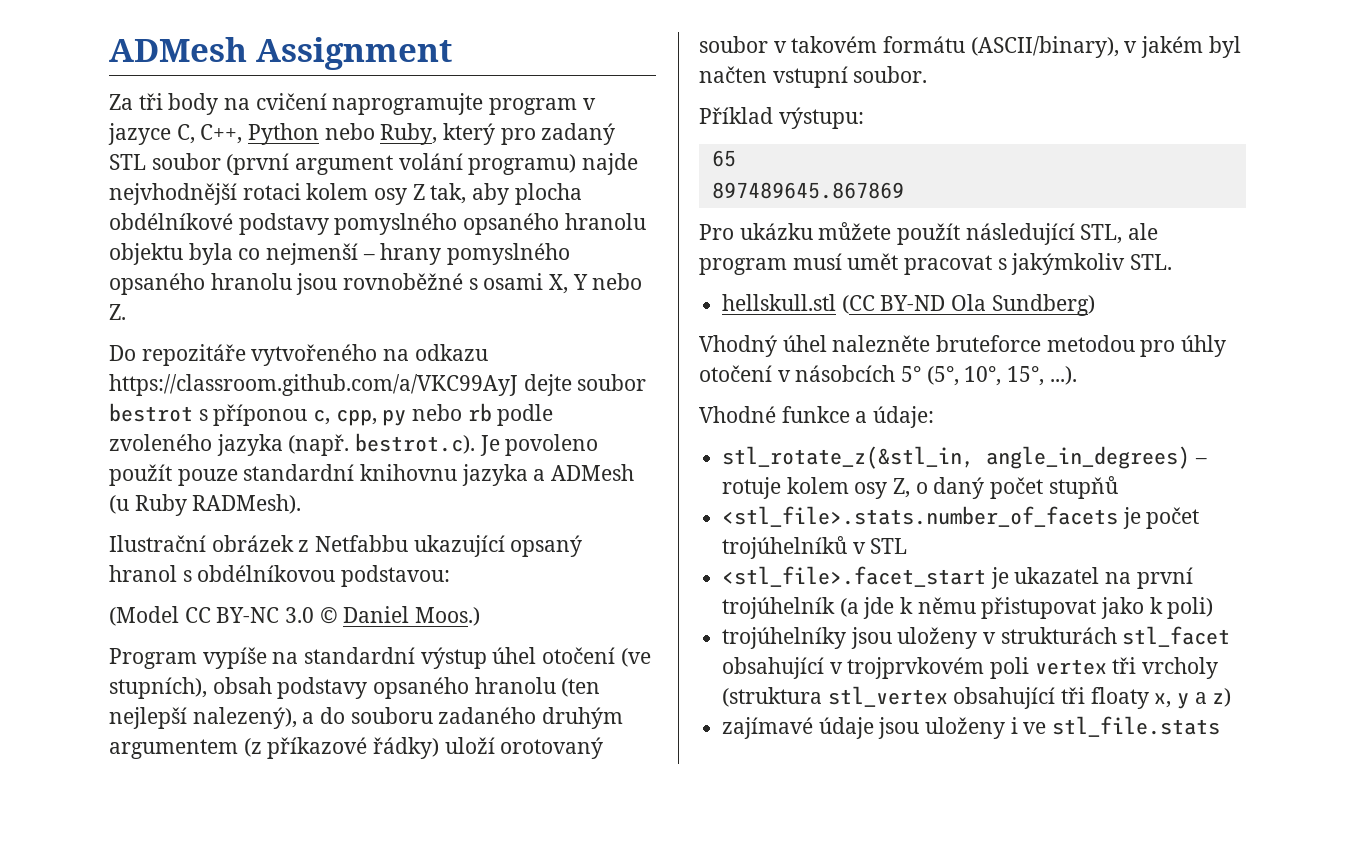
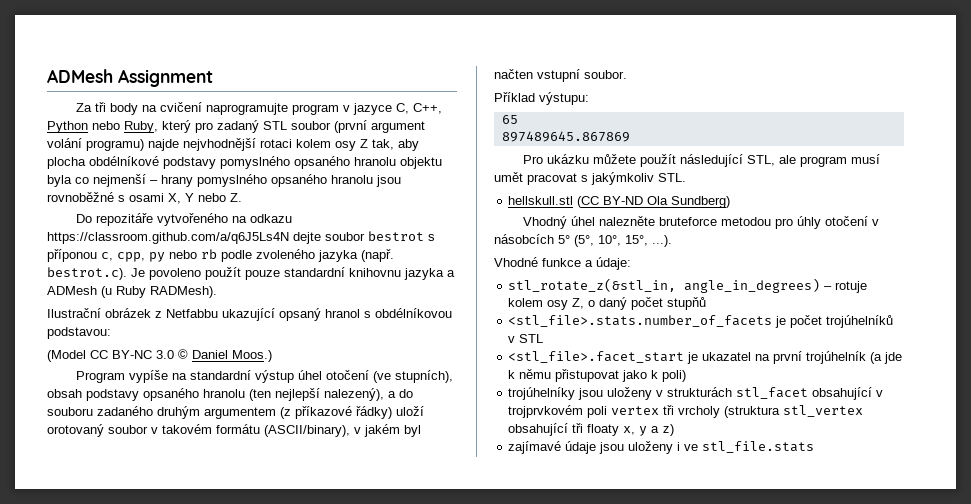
[109,374,518,396] https://classroom.github.com/a/VKC99AyJ -> [47,232,289,244] https://classroom.github.com/a/q6J5Ls4N

